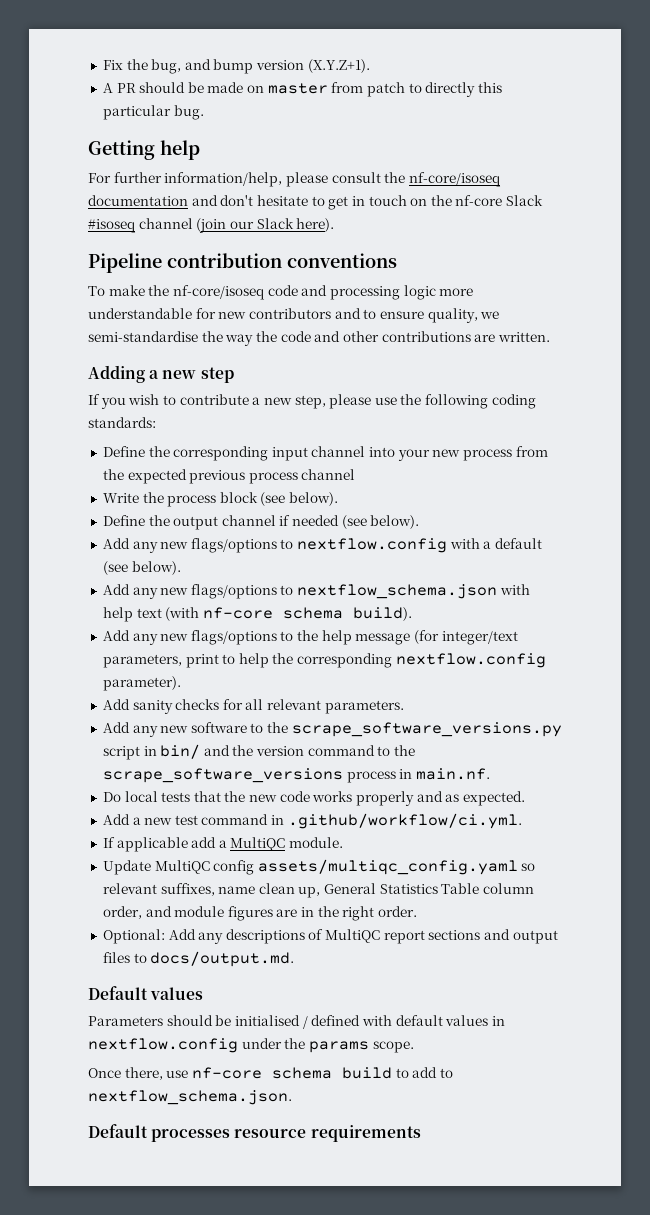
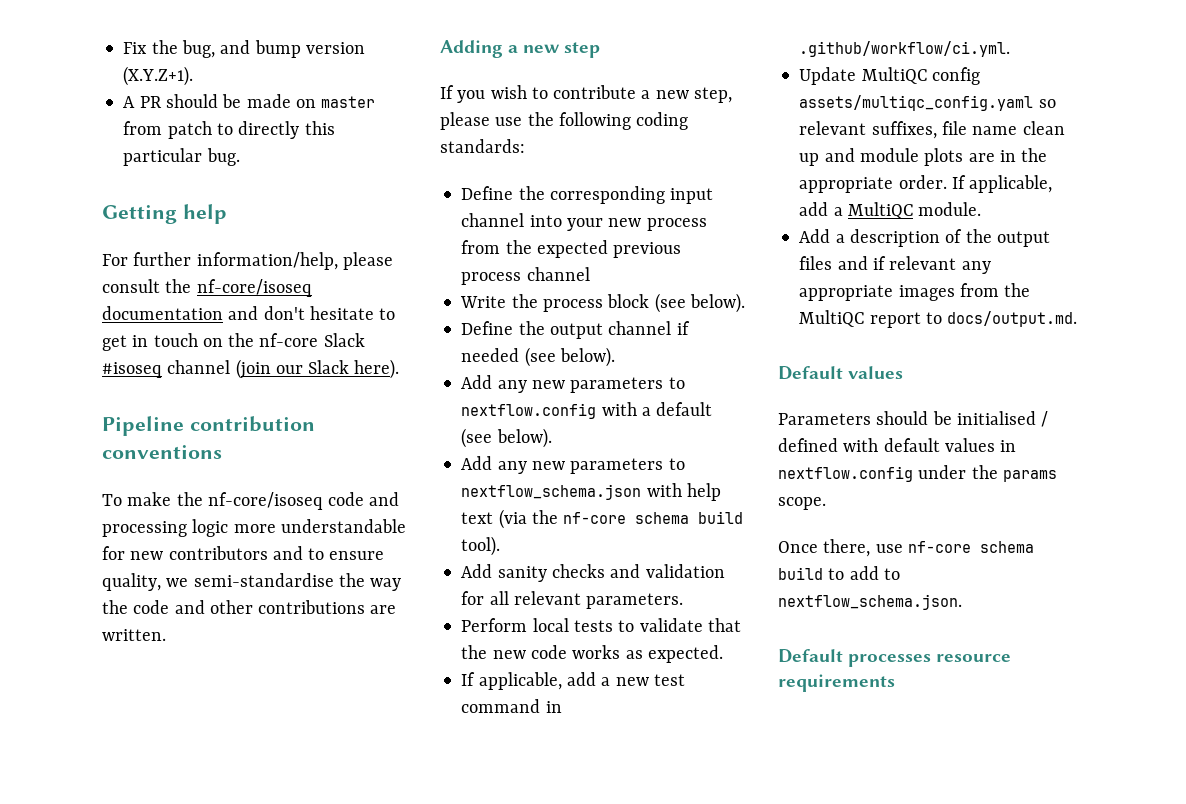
[190,538,277,553] flags/options -> [570,377,664,393] parameters
[190,584,277,599] flags/options -> [570,458,664,474] parameters
[165,607,412,621] [102,630,518,645] [102,653,546,668] [102,676,181,691] (with nf-core schema build). // Add any new flags/options to the help message (for integer/text parameters, print to help the corresponding nextflow.config parameter). -> [498,509,744,529] [461,536,501,556] (via the nf-core schema build tool).
(220, 704) none -> [610,564,725,578] and validation
[102,722,562,737] [102,744,416,760] [102,768,490,783] [102,791,191,802] Add any new software to the scrape_software_versions.py script in bin/ and the version command to the scrape_software_versions process in main.nf. // Do local tests -> [461,618,703,632] Perform local tests to validate
[356,791,443,806] properly and -> (621, 652) none
[102,814,130,825] Add -> [461,672,596,690] If applicable, add
[102,837,344,852] // If applicable add a MultiQC module. -> (1011, 49) none
(215, 889) none -> [941,121,967,135] file
[298,883,535,898] [102,906,142,919] up, General Statistics Table column order, -> [799,153,820,166] up
[227,906,273,921] figures -> [924,148,964,166] plots
[342,906,375,921] right -> [799,177,894,193] appropriate
[102,929,558,944] [102,952,130,963] // Optional: Add any descriptions of MultiQC report sections and output files -> [951,175,1053,193] [799,202,982,219] [799,229,1050,247] [799,256,991,274] [799,283,1031,301] [799,310,921,328] If applicable, add a MultiQC module. // Add a description of the output files and if relevant any appropriate images from the MultiQC report

